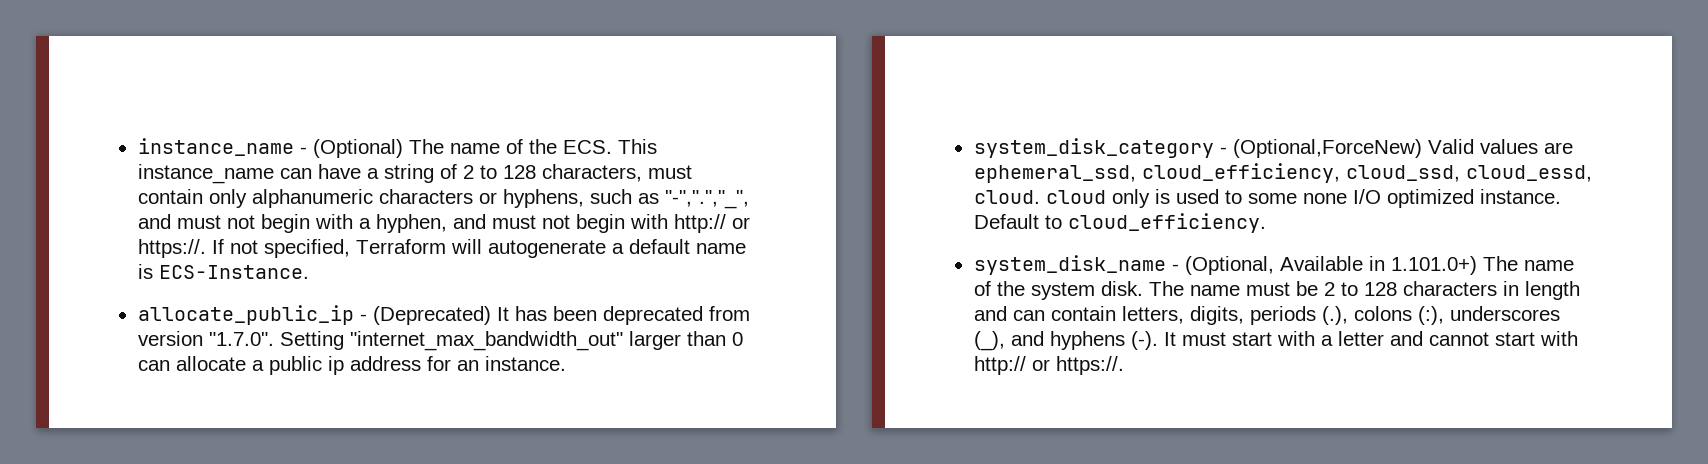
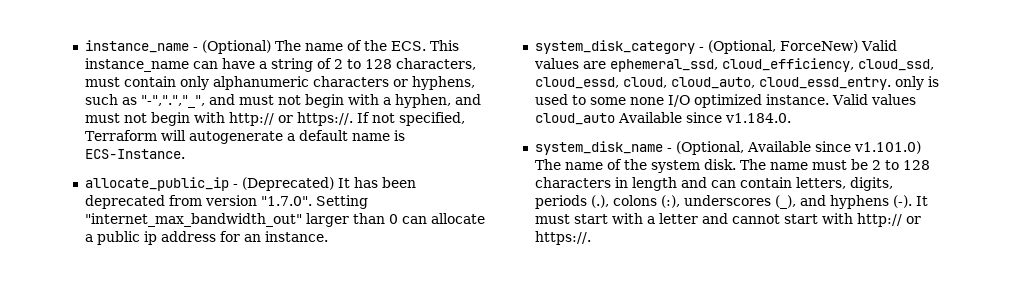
[1232,139,1422,158] (Optional,ForceNew) -> [707,40,858,54] (Optional, ForceNew)
[973,190,1106,204] cloud. cloud -> [622,77,891,90] cloud, cloud_auto, cloud_essd_entry.
[973,213,1266,233] Default to cloud_efficiency. -> [831,94,916,105] [534,112,791,125] Valid values cloud_auto Available since v1.184.0.
[1368,256,1477,275] in 1.101.0+) -> [814,141,921,154] since v1.101.0)

